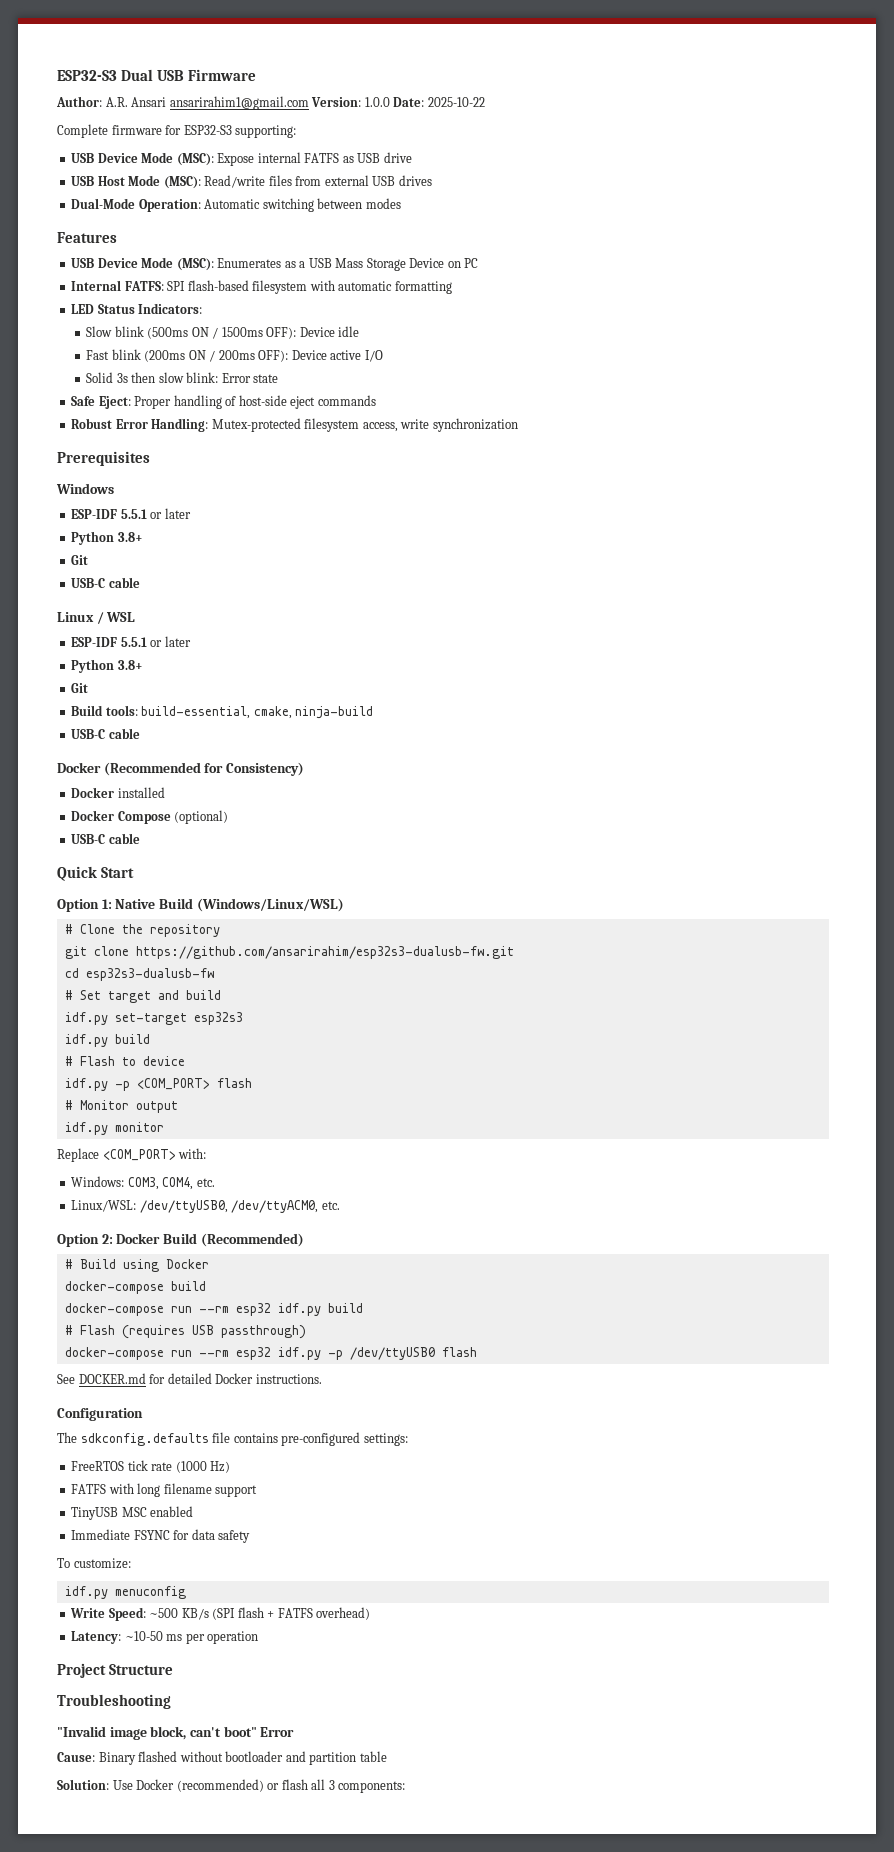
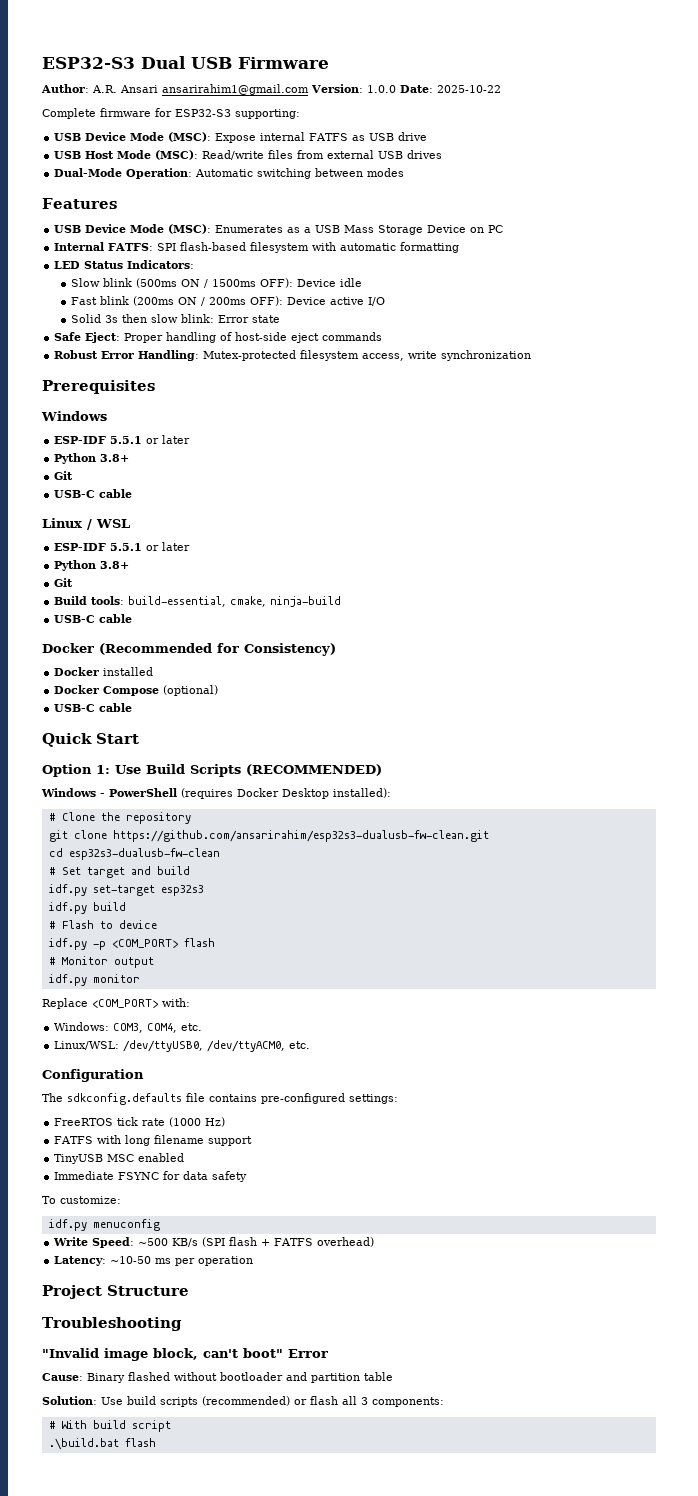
[115,898,344,912] Native Build (Windows/Linux/WSL) -> [115,764,382,777] [41,788,391,799] Use Build Scripts (RECOMMENDED) // Windows - PowerShell (requires Docker Desktop installed):
[135,946,514,959] https://github.com/ansarirahim/esp32s3-dualusb-fw.git -> [112,830,489,842] https://github.com/ansarirahim/esp32s3-dualusb-fw-clean.git
[85,968,214,981] esp32s3-dualusb-fw -> [68,848,220,860] esp32s3-dualusb-fw-clean
[57,1233,304,1247] [64,1259,209,1272] [64,1281,206,1294] [64,1303,363,1316] [64,1325,306,1339] [64,1347,477,1360] [57,1373,322,1384] // Option 2: Docker Build (Recommended) // # Build using Docker // docker-compose build // docker-compose run --rm esp32 idf.py build // # Flash (requires USB passthrough) // docker-compose run --rm esp32 idf.py -p /dev/ttyUSB0 flash // See DOCKER.md for detailed Docker instructions. -> (311, 1045) none
[136,1779,175,1790] Docker -> [127,1396,198,1407] build scripts
(406, 1787) none -> [48,1420,171,1432] [48,1438,156,1450] // # With build script // .\build.bat flash

